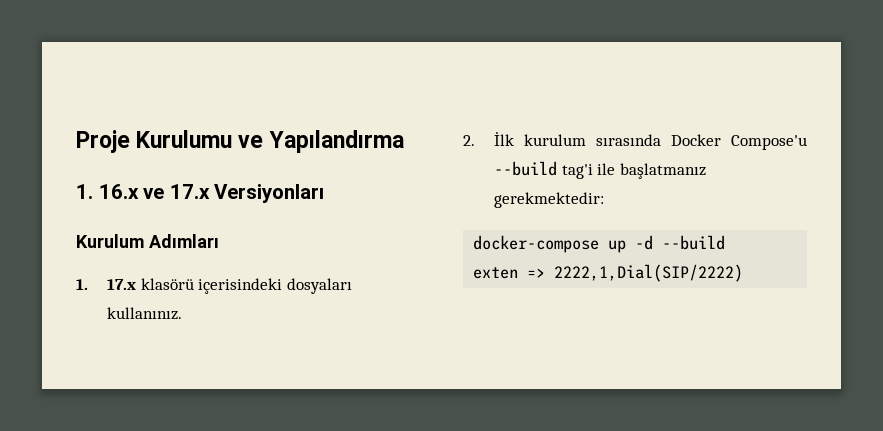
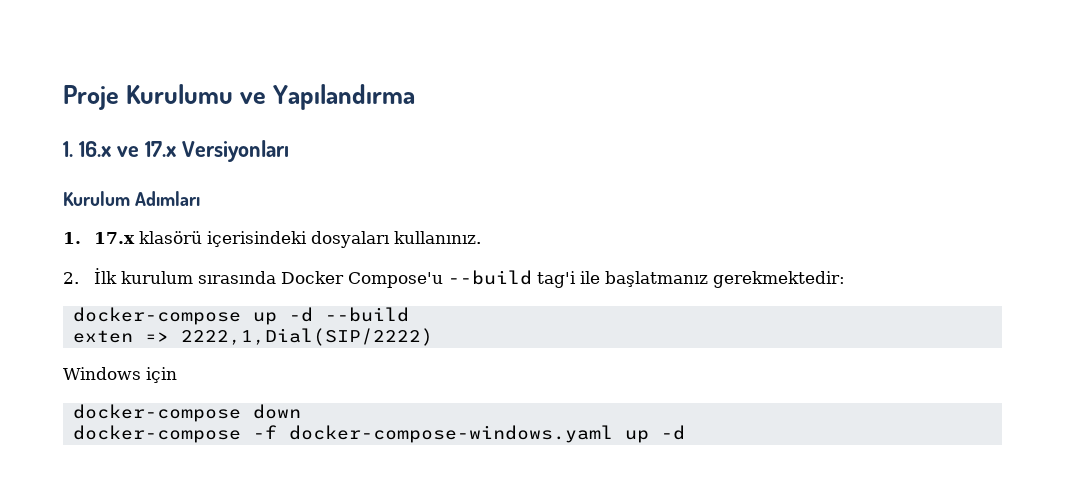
(744, 273) none -> [63,367,177,383] [72,404,301,422] [72,425,685,443] // Windows için // docker-compose down // docker-compose -f docker-compose-windows.yaml up -d

